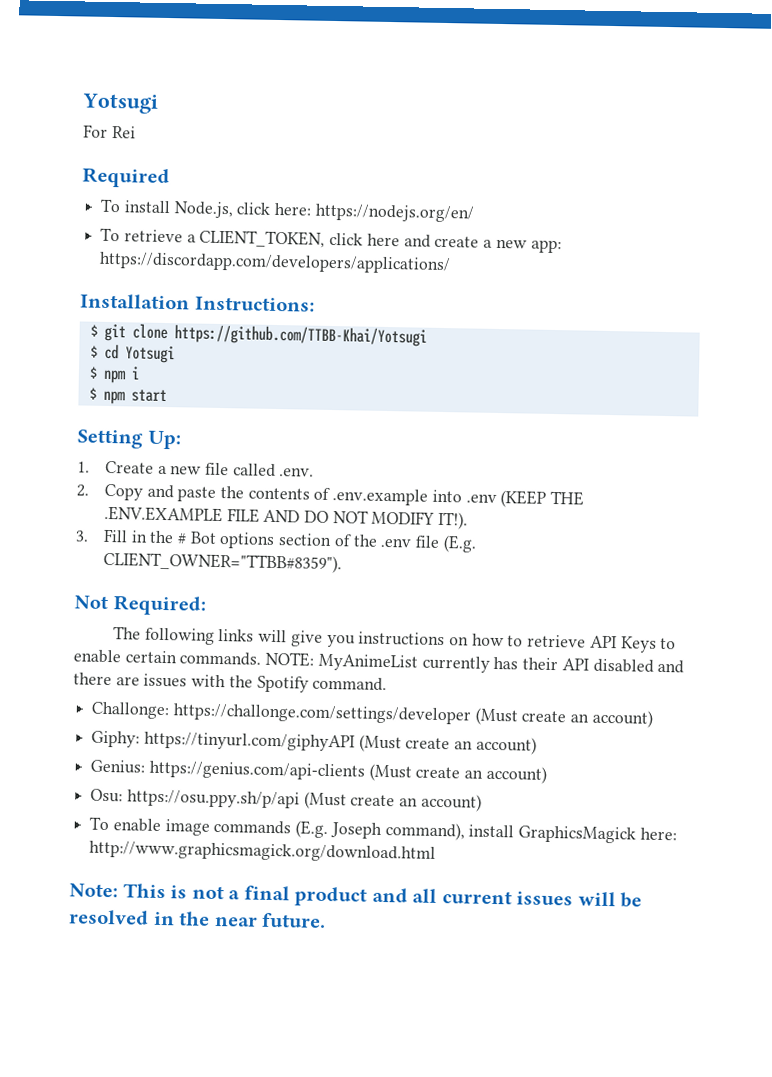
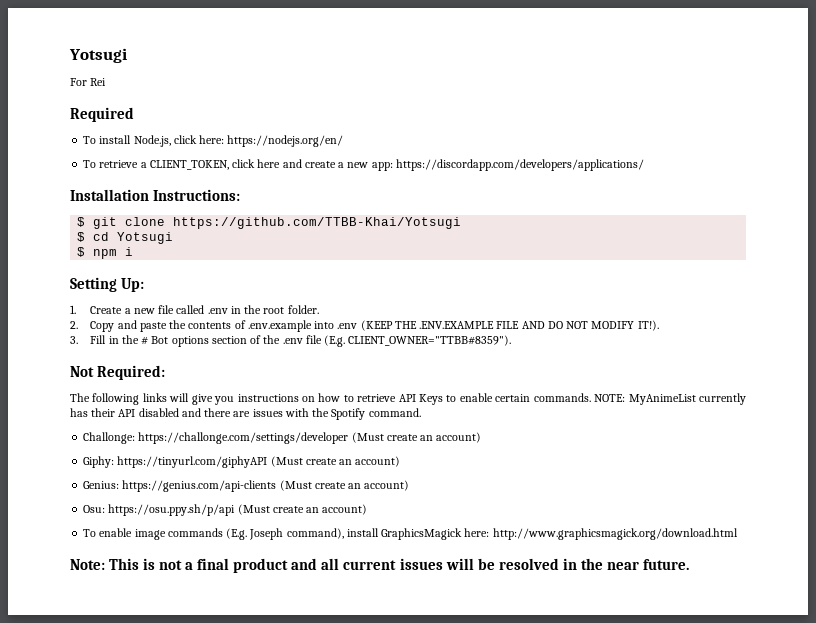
[88,387,167,405] // $ npm start -> (134, 251) none
[279,467,315,477] .env. -> [207,305,319,314] .env in the root folder.

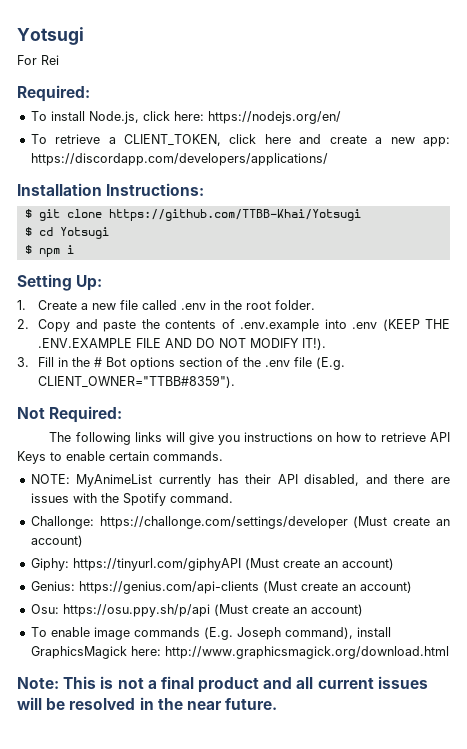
[70,107,134,122] Required -> [17,85,90,102] Required:
(591, 397) none -> (223, 456) //
[138,408,179,417] disabled -> [304,474,360,486] disabled,

